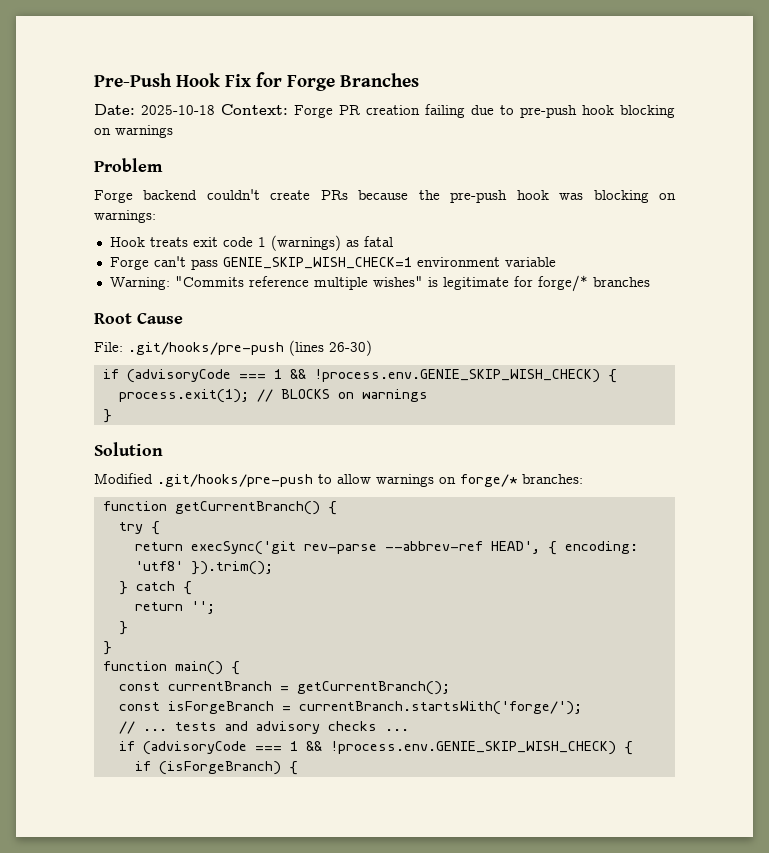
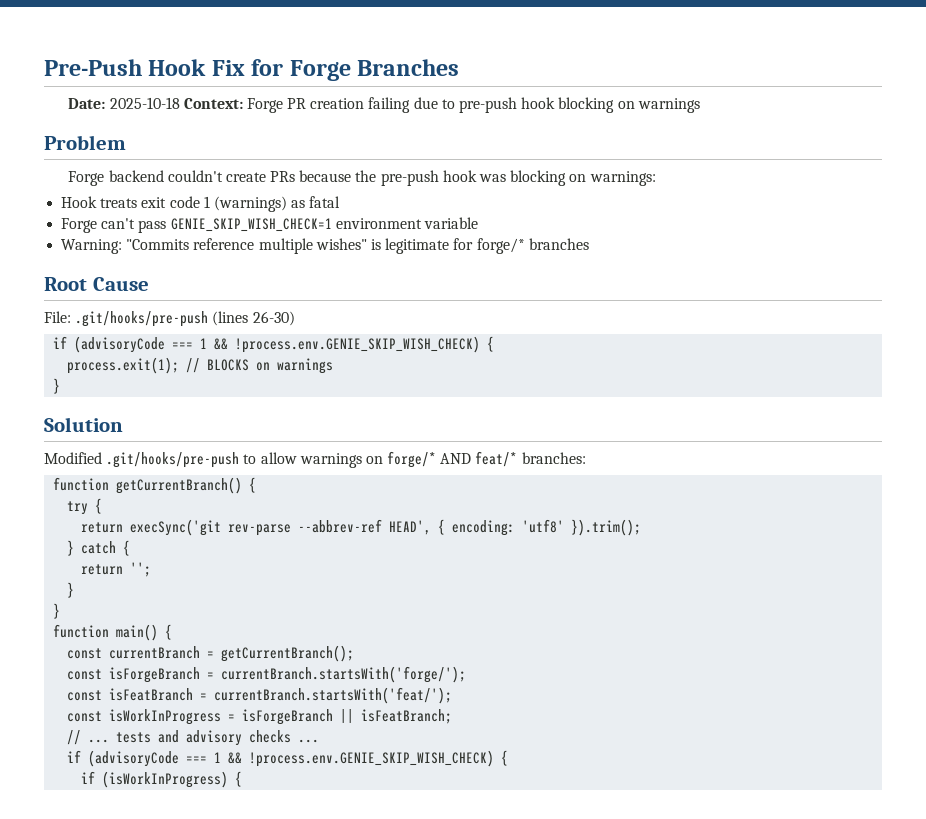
(517, 480) none -> [440,451,518,467] AND feat/*
(582, 708) none -> [67,687,453,704] [67,709,453,725] // const isFeatBranch = currentBranch.startsWith('feat/'); // const isWorkInProgress = isForgeBranch || isFeatBranch;
[158,761,281,775] (isForgeBranch) -> [102,771,229,788] (isWorkInProgress)

